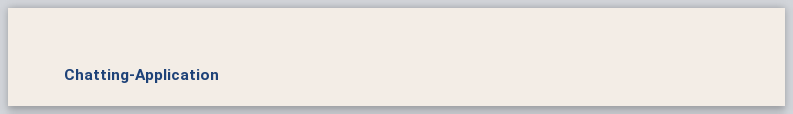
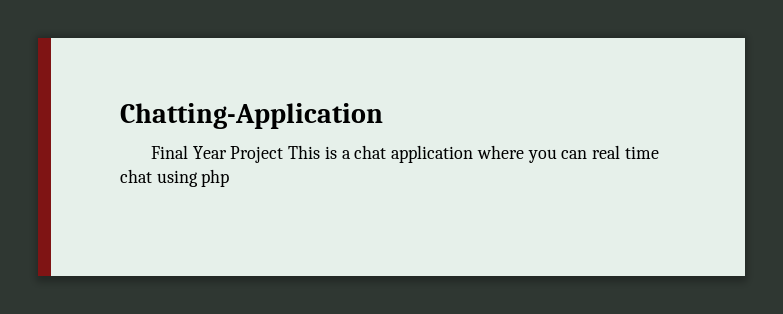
(219, 76) none -> [150,145,659,163] [120,169,230,187] // Final Year Project This is a chat application where you can real time chat using php

